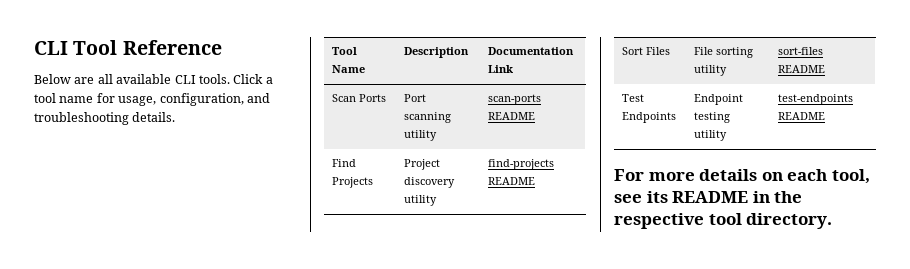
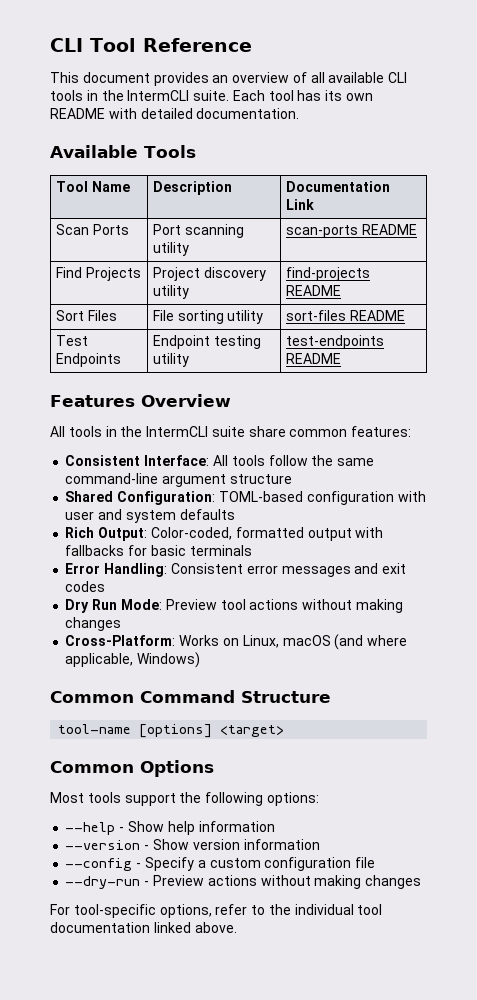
[34,74,273,84] [34,93,270,106] [34,112,176,125] Below are all available CLI tools. Click a tool name for usage, configuration, and troubleshooting details. -> [50,72,408,86] [50,90,374,101] [50,108,300,119] [50,145,196,158] This document provides an overview of all available CLI tools in the IntermCLI suite. Each tool has its own README with detailed documentation. // Available Tools
[614,169,870,184] [614,191,803,203] [614,213,833,229] For more details on each tool, see its README in the respective tool directory. -> [50,394,231,407] [50,426,412,437] [65,455,375,466] [65,473,292,487] [65,491,426,505] [65,509,235,523] [65,527,384,541] [65,545,252,556] [65,563,407,577] [65,581,106,592] [65,599,403,613] [65,617,122,631] [65,634,408,650] [65,652,201,668] [50,690,331,703] [58,724,285,738] [50,760,214,777] [50,792,319,806] [65,821,275,835] [65,839,320,850] [65,857,376,871] [65,875,422,889] [50,904,383,918] [50,922,237,933] Features Overview // All tools in the IntermCLI suite share common features: // Consistent Interface: All tools follow the same command-line argument structure // Shared Configuration: TOML-based configuration with user and system defaults // Rich Output: Color-coded, formatted output with fallbacks for basic terminals // Error Handling: Consistent error messages and exit codes // Dry Run Mode: Preview tool actions without making changes // Cross-Platform: Works on Linux, macOS (and where applicable, Windows) // Common Command Structure // tool-name [options] <target> // Common Options // Most tools support the following options: // --help - Show help information // --version - Show version information // --config - Specify a custom configuration file // --dry-run - Preview actions without making changes // For tool-specific options, refer to the individual tool documentation linked above.

